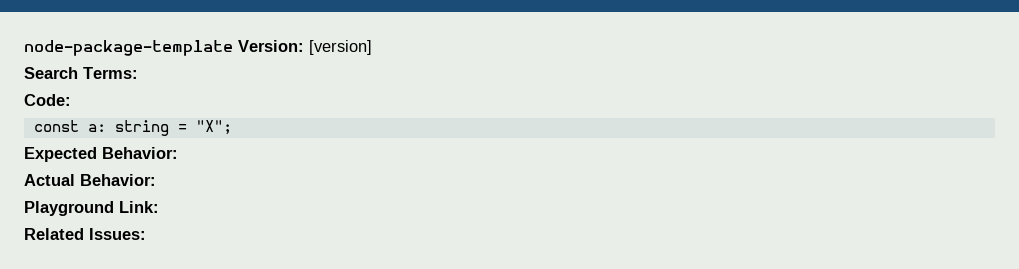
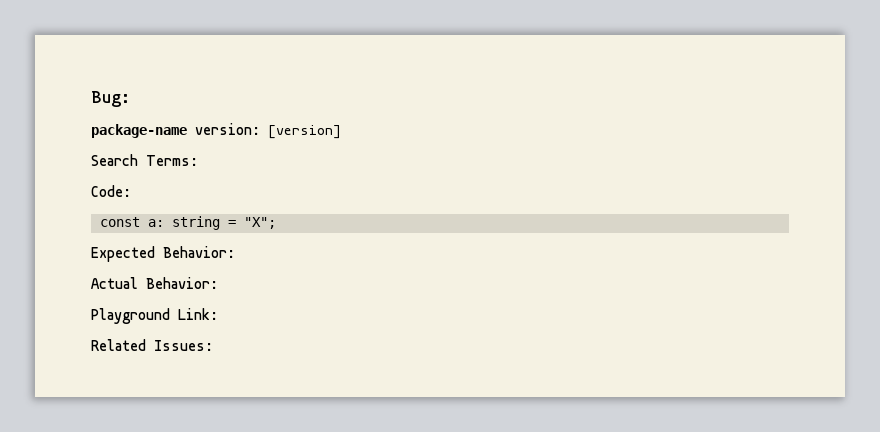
[24,40,304,56] node-package-template Version: -> [91,91,130,107] [91,123,260,138] Bug: // package-name version:

